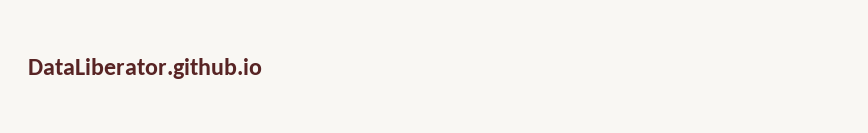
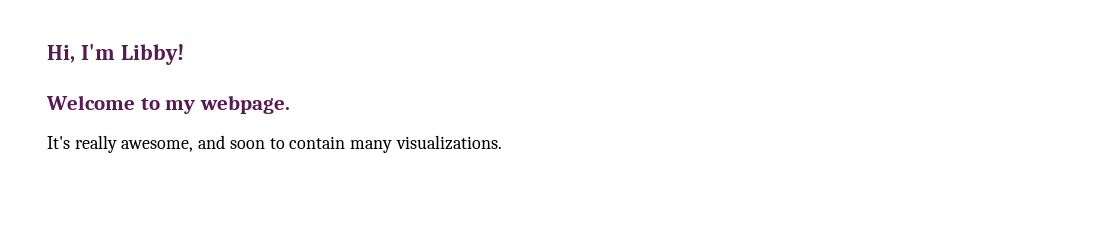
[28,58,262,79] DataLiberator.github.io -> [47,44,184,65] [46,95,290,114] [47,135,502,153] Hi, I'm Libby! // Welcome to my webpage. // It's really awesome, and soon to contain many visualizations.

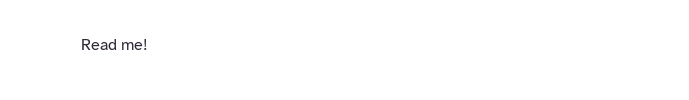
[47,44,184,65] [46,95,290,114] [47,135,502,153] Hi, I'm Libby! // Welcome to my webpage. // It's really awesome, and soon to contain many visualizations. -> [81,39,149,50] Read me!

